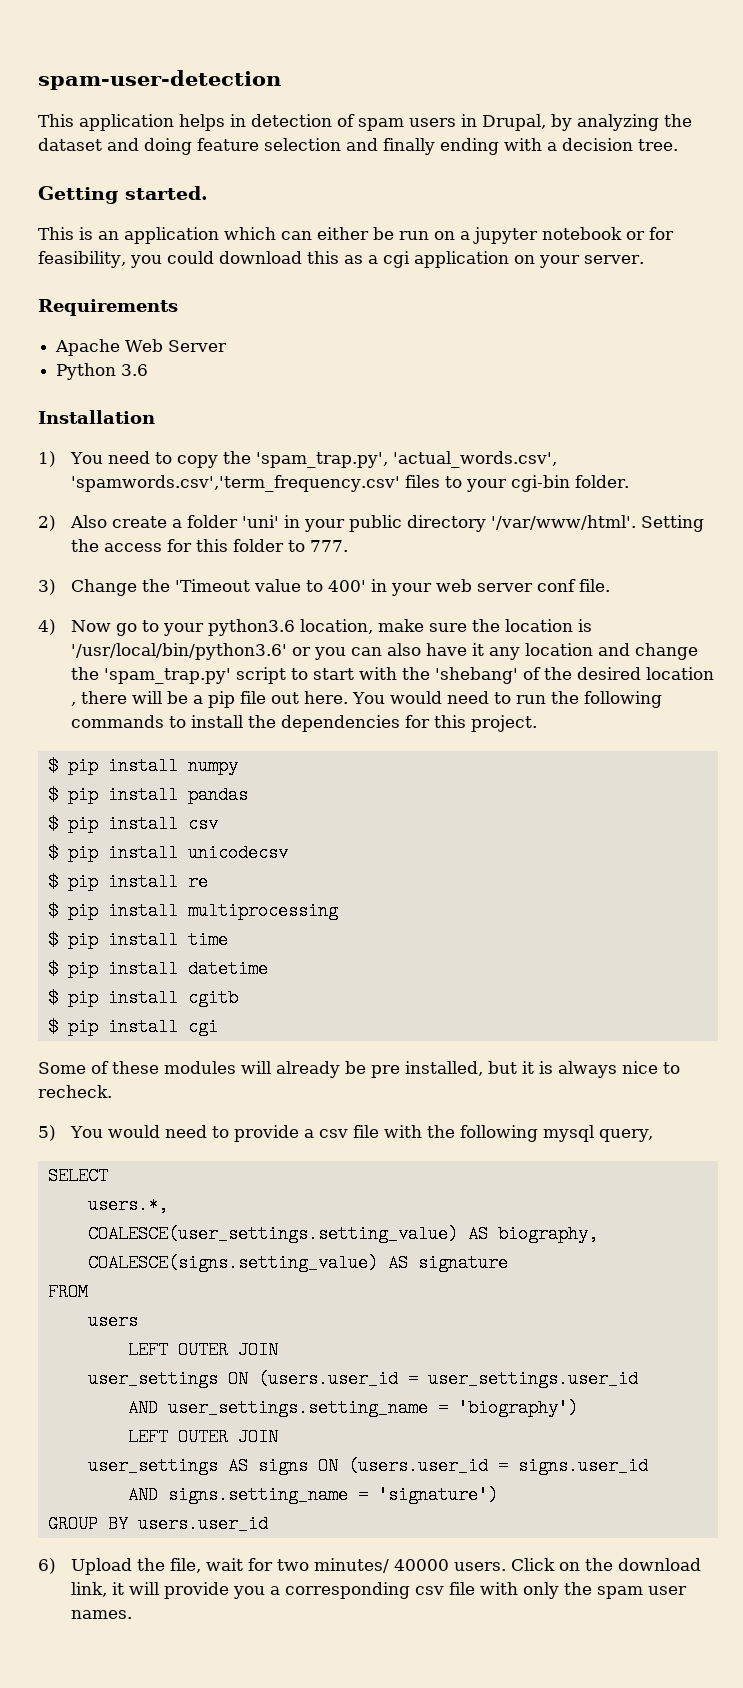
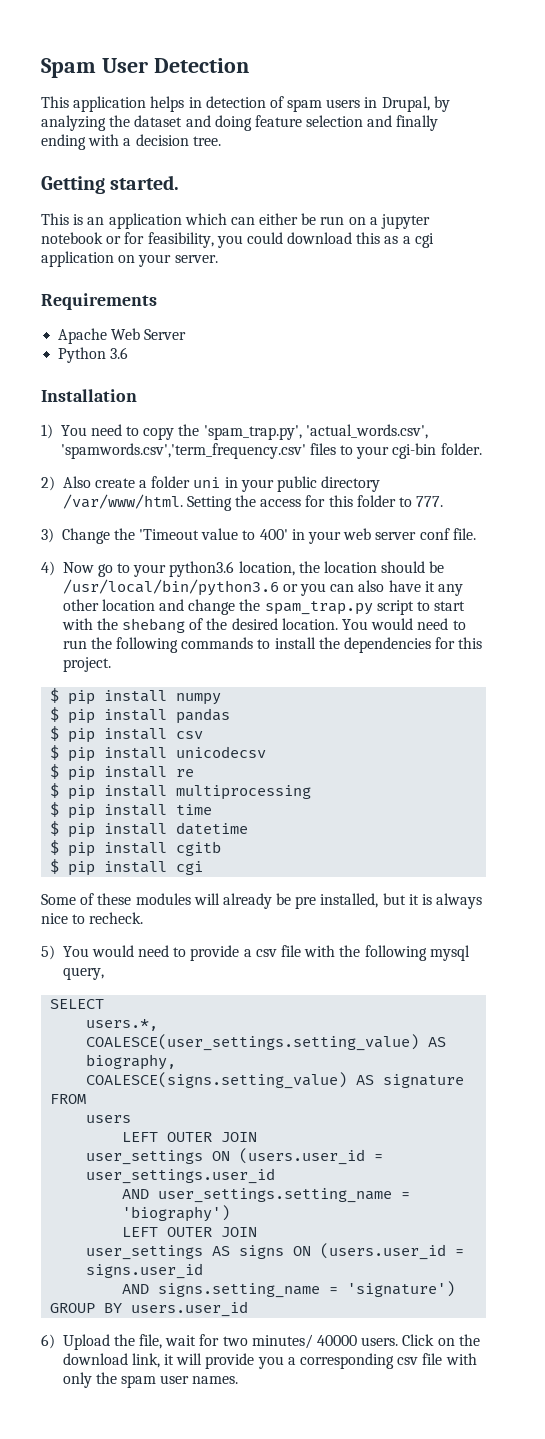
[38,70,281,90] spam-user-detection -> [41,58,249,78] Spam User Detection
[241,515,279,528] 'uni' -> [193,477,221,488] uni
[490,515,636,530] '/var/www/html'. -> [62,494,183,509] /var/www/html.
[377,619,592,632] [70,643,287,660] make sure the location is '/usr/local/bin/python3.6' -> [298,561,445,573] [62,579,279,596] the location should be /usr/local/bin/python3.6
(520, 653) none -> [62,599,99,611] other
[103,668,231,684] 'spam_trap.py' -> [264,601,373,615] spam_trap.py
[434,667,518,684] 'shebang' -> [122,618,186,633] shebang
[645,667,714,680] [70,691,348,708] location , there will be a pip file out here. -> [281,618,338,630] location.

